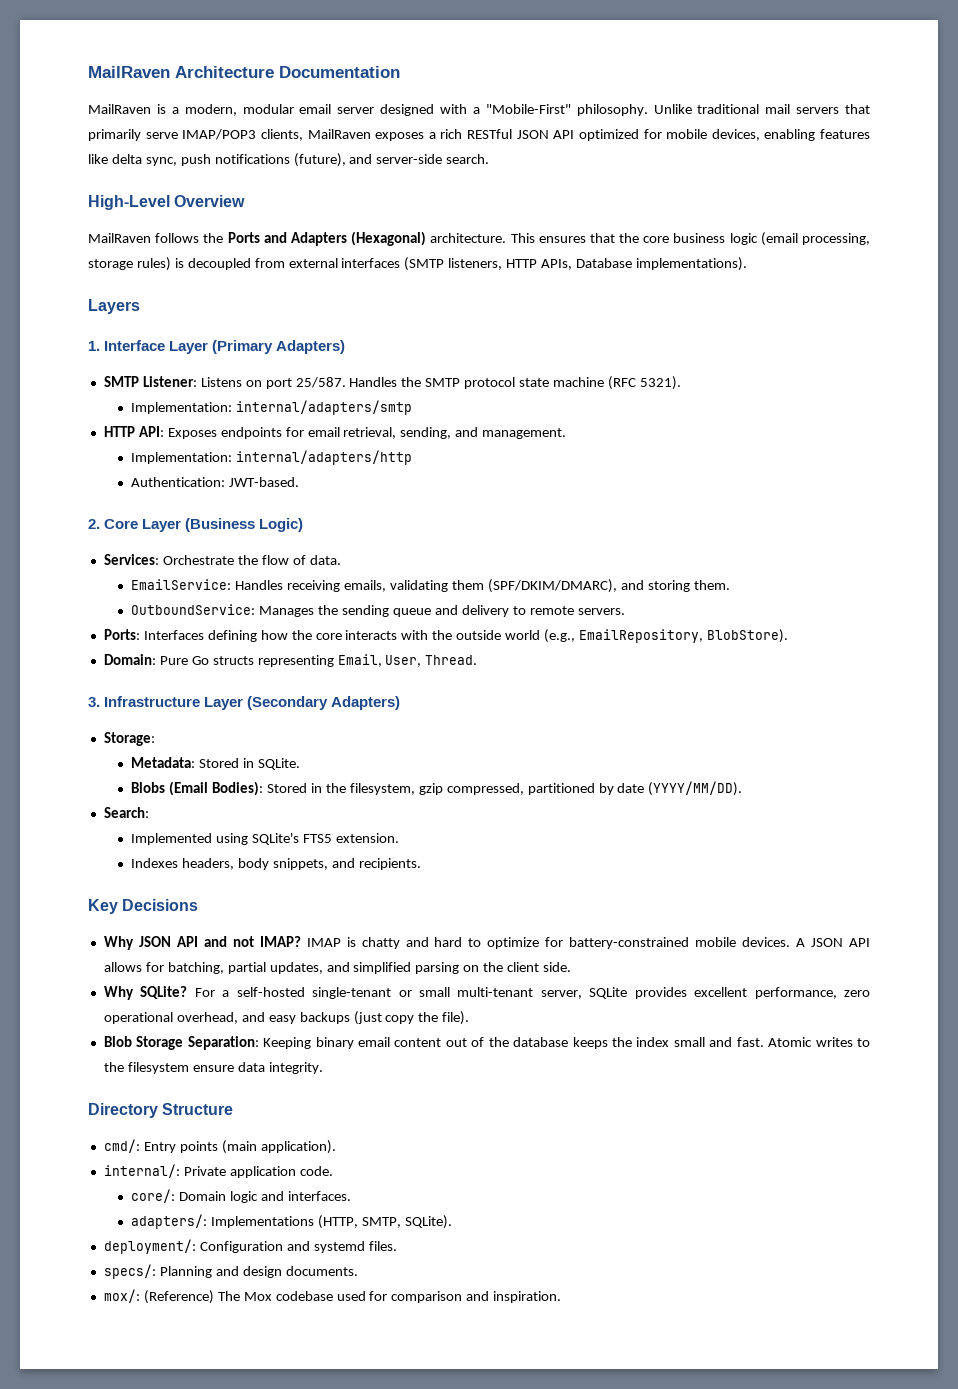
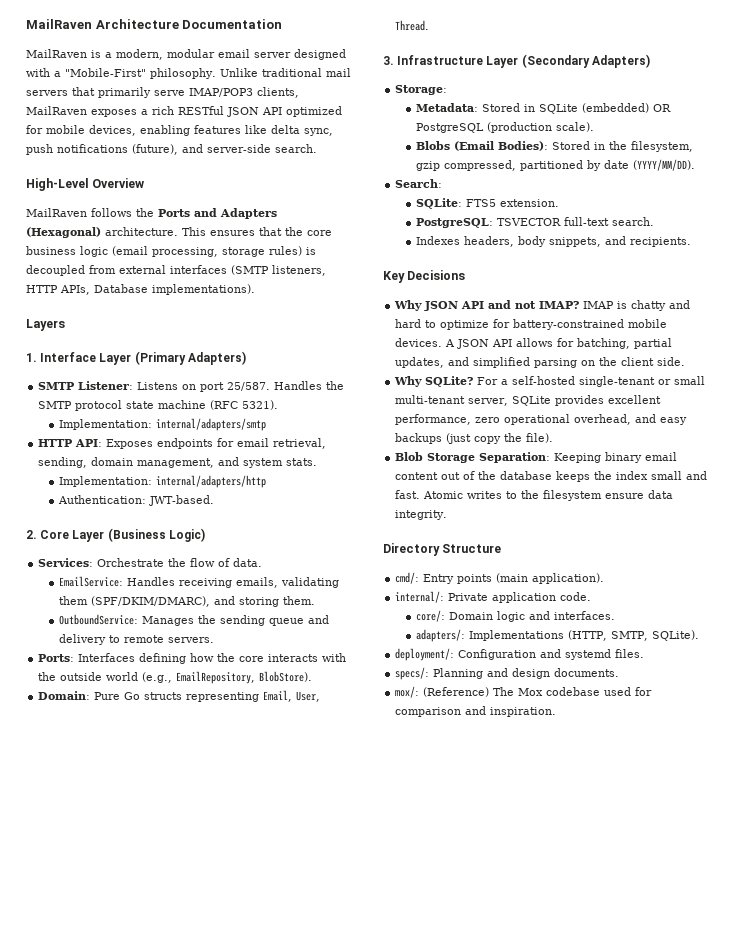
[455,427,567,439] and management. -> [91,457,318,468] domain management, and system stats.
[258,758,301,770] SQLite. -> [538,103,671,114] [415,122,594,133] SQLite (embedded) OR PostgreSQL (production scale).
[131,833,300,845] Implemented using SQLite's -> [415,198,462,209] SQLite:
(400, 838) none -> [415,217,654,228] // PostgreSQL: TSVECTOR full-text search.

